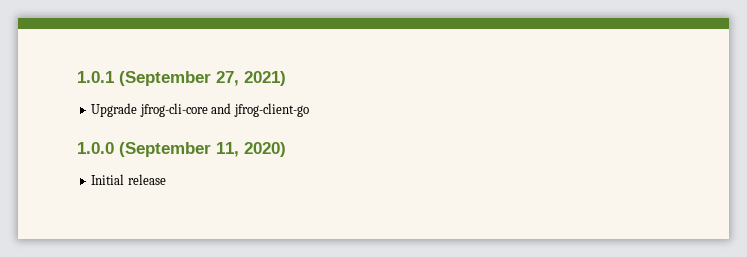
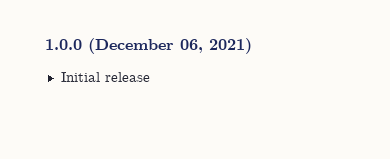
[77,71,286,86] [91,103,309,117] [77,142,286,157] 1.0.1 (September 27, 2021) // Upgrade jfrog-cli-core and jfrog-client-go // 1.0.0 (September 11, 2020) -> [45,38,252,54] 1.0.0 (December 06, 2021)

